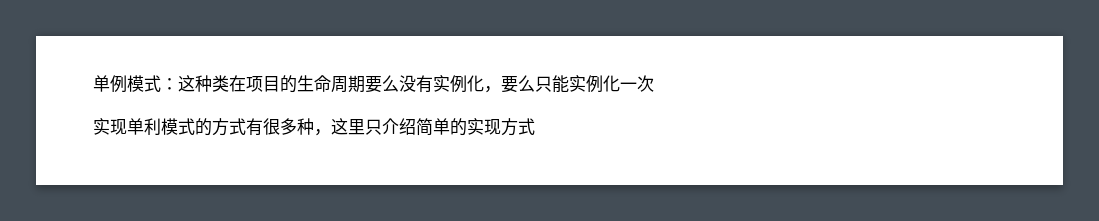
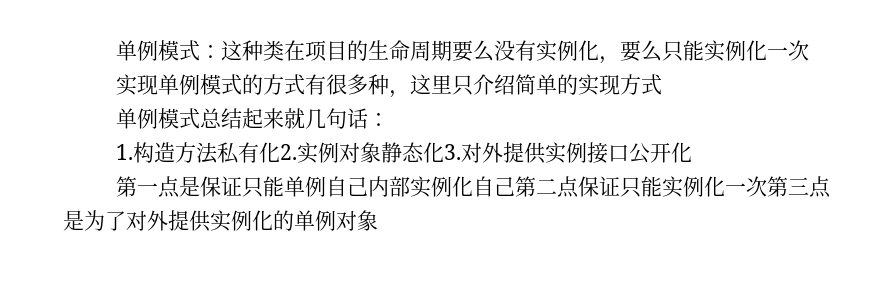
[144,118,161,135] 利 -> [179,74,201,95] 例
(535, 126) none -> [116,108,390,129] [116,142,693,164] [116,176,832,198] [63,210,378,232] // 单例模式总结起来就几句话： // 1.构造方法私有化2.实例对象静态化3.对外提供实例接口公开化 // 第一点是保证只能单例自己内部实例化自己第二点保证只能实例化一次第三点是为了对外提供实例化的单例对象

